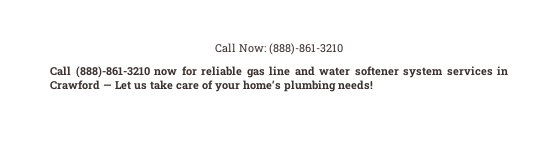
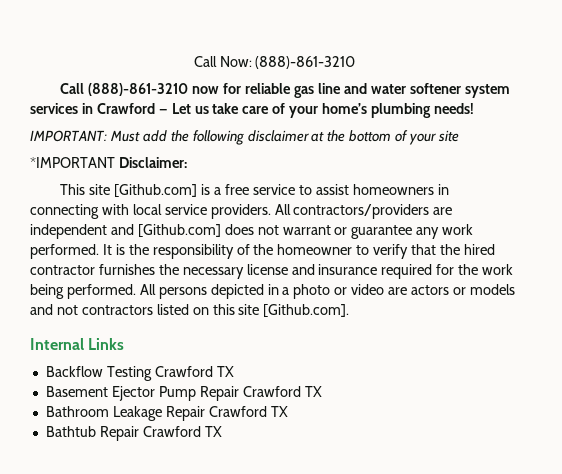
(373, 85) none -> [30,130,460,145] [30,157,187,168] [60,184,449,197] [30,204,453,219] [30,224,474,239] [30,244,495,259] [30,264,514,279] [30,284,515,299] [30,304,350,317] [30,338,125,350] [45,366,234,381] [45,386,322,401] [45,406,288,421] [45,426,222,441] // IMPORTANT: Must add the following disclaimer at the bottom of your site // *IMPORTANT Disclaimer: // This site [Github.com] is a free service to assist homeowners in connecting with local service providers. All contractors/providers are independent and [Github.com] does not warrant or guarantee any work performed. It is the responsibility of the homeowner to verify that the hired contractor furnishes the necessary license and insurance required for the work being performed. All persons depicted in a photo or video are actors or models and not contractors listed on this site [Github.com]. // Internal Links // Backflow Testing Crawford TX // Basement Ejector Pump Repair Crawford TX // Bathroom Leakage Repair Crawford TX // Bathtub Repair Crawford TX

